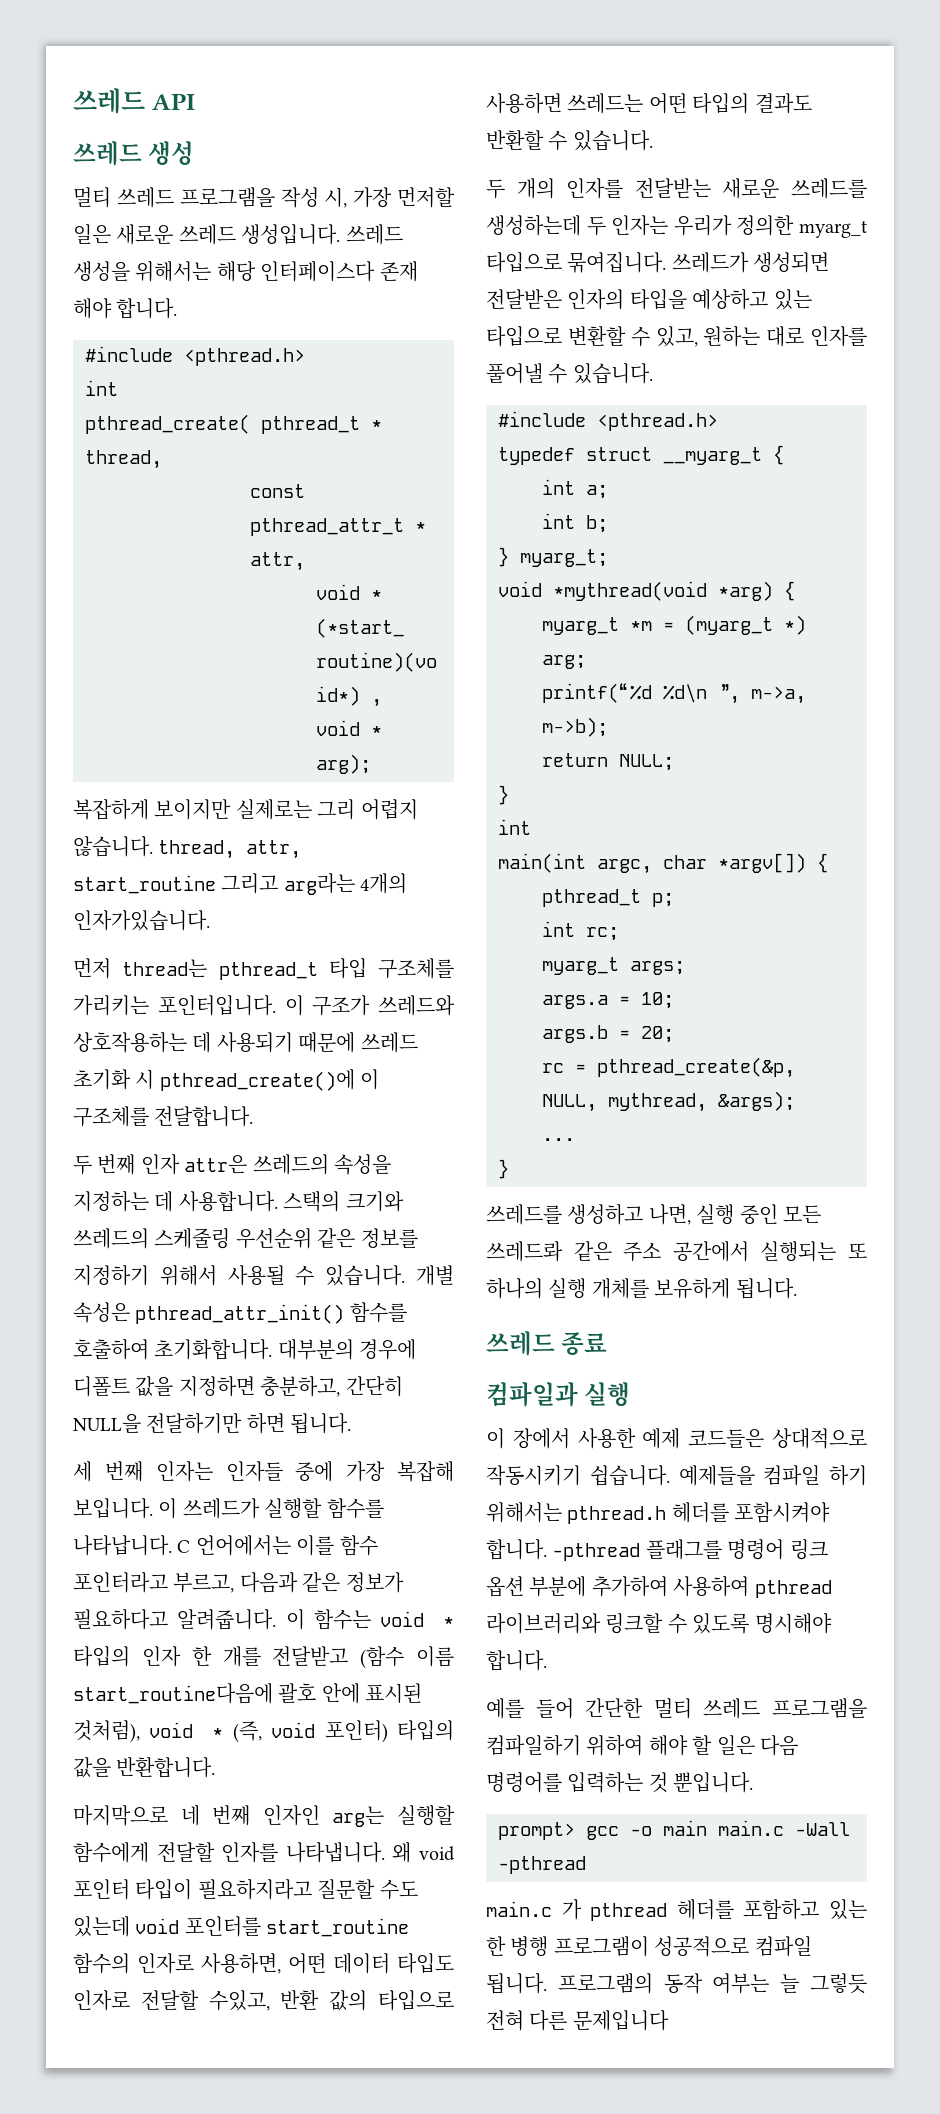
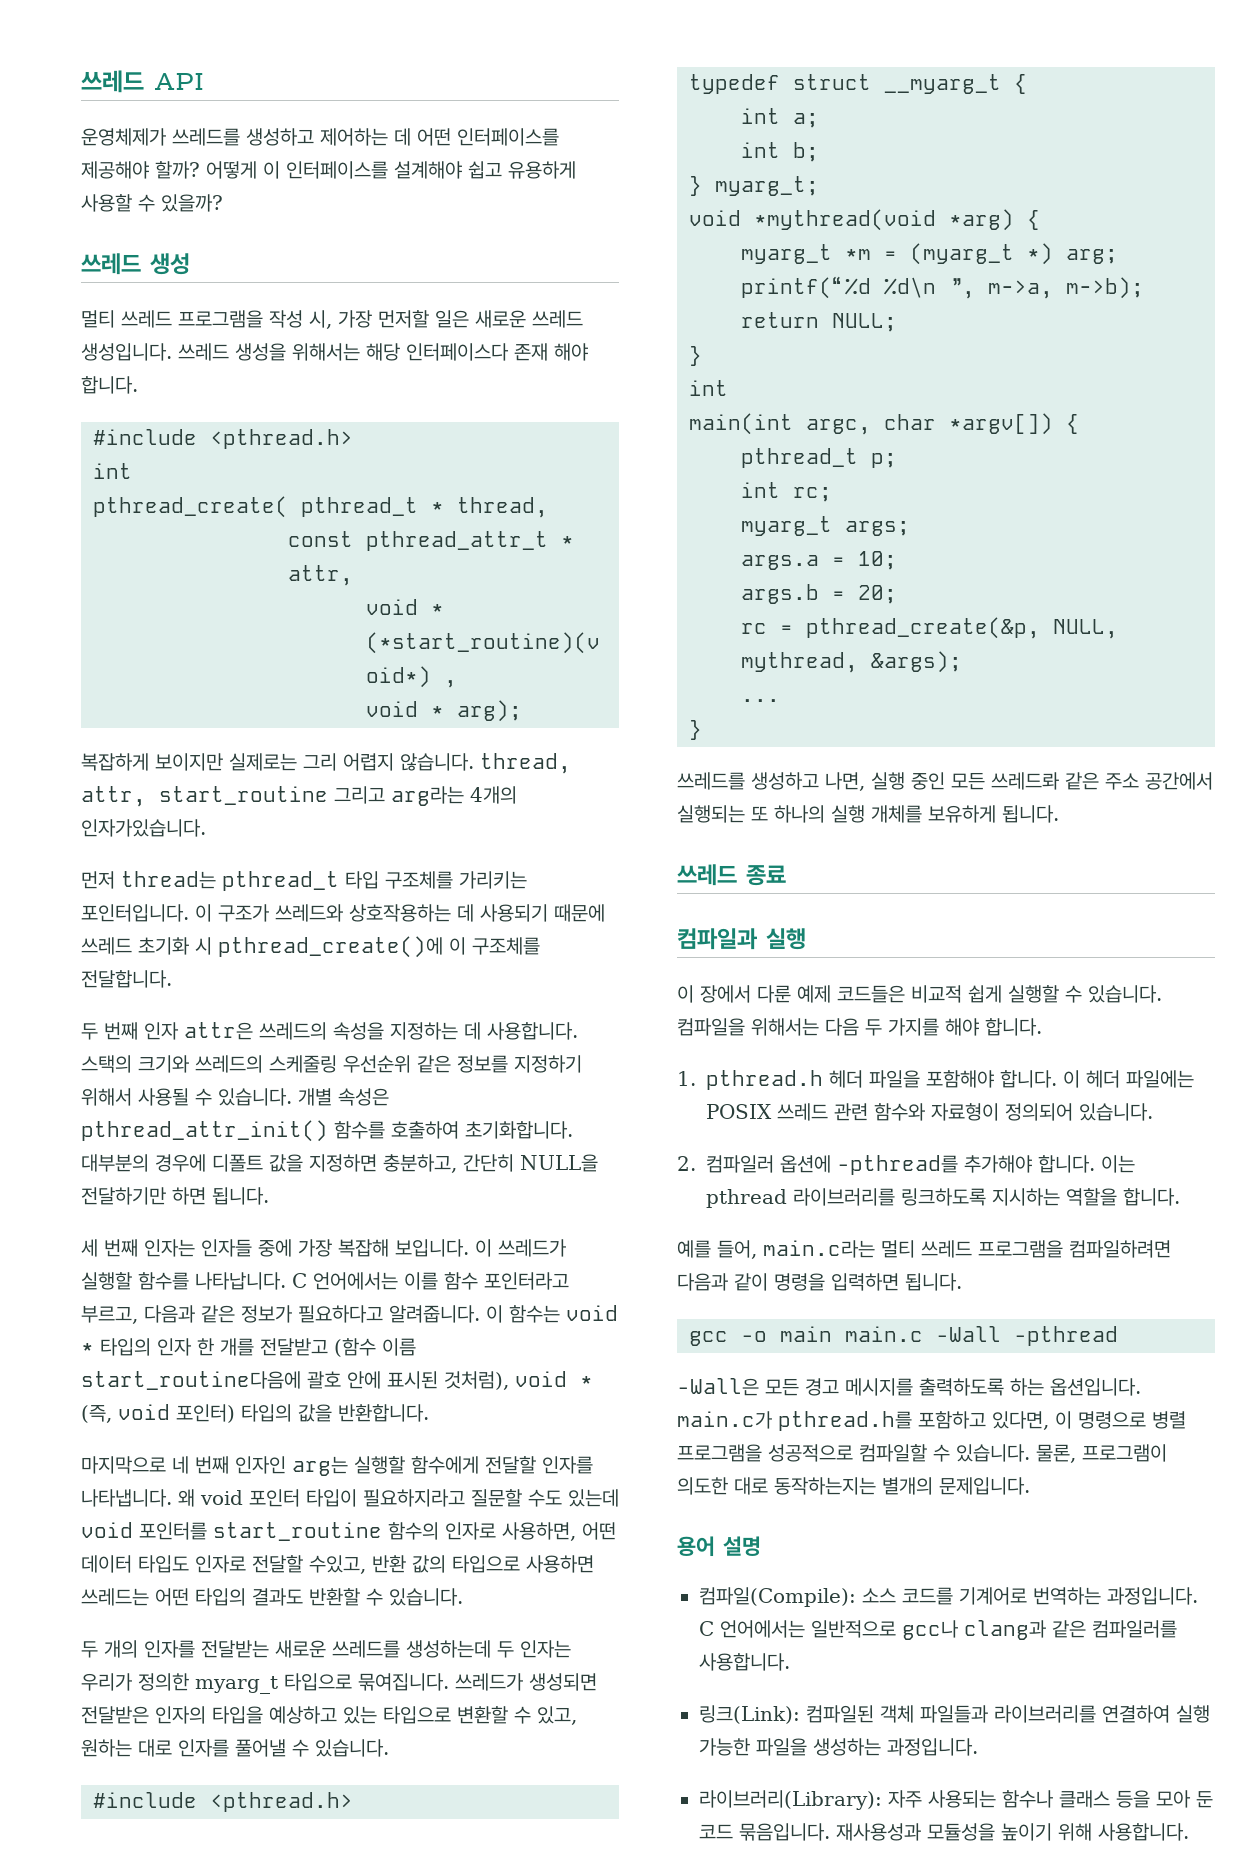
(195, 101) none -> [81,128,559,146] [81,161,576,179] [81,194,223,212] // 운영체제가 쓰레드를 생성하고 제어하는 데 어떤 인터페이스를 제공해야 할까? 어떻게 이 인터페이스를 설계해야 쉽고 유용하게 사용할 수 있을까?
[577,1428,636,1449] 사용한 -> [757,985,791,1003] 다룬
[772,1428,867,1449] [486,1465,867,1486] [486,1502,831,1524] [486,1539,828,1561] [486,1576,832,1598] [486,1613,832,1634] 상대적으로 작동시키기 쉽습니다. 예제들을 컴파일 하기 위해서는 pthread.h 헤더를 포함시켜야 합니다. -pthread 플래그를 명령어 링크 옵션 부분에 추가하여 사용하여 pthread 라이브러리와 링크할 수 있도록 명시해야 -> [911,985,1162,1003] [677,1018,1042,1036] [677,1070,1194,1090] [706,1103,1153,1121] [677,1155,1135,1175] [706,1188,1117,1208] 비교적 쉽게 실행할 수 있습니다. 컴파일을 위해서는 다음 두 가지를 해야 합니다. // 1. pthread.h 헤더 파일을 포함해야 합니다. 이 헤더 파일에는 POSIX 쓰레드 관련 함수와 자료형이 정의되어 있습니다. // 2. 컴파일러 옵션에 -pthread를 추가해야 합니다. 이는 pthread 라이브러리를 링크하도록 지시하는 역할을
[535,1698,867,1719] [486,1735,798,1756] [486,1772,754,1793] [498,1822,575,1840] 들어 간단한 멀티 쓰레드 프로그램을 컴파일하기 위하여 해야 할 일은 다음 명령어를 입력하는 것 뿐입니다. // prompt> -> [717,1240,1171,1259] [677,1273,962,1291] 들어, main.c라는 멀티 쓰레드 프로그램을 컴파일하려면 다음과 같이 명령을 입력하면 됩니다. //
[486,1899,867,1921] [486,1936,812,1957] [486,1973,867,1994] [486,2010,669,2031] main.c 가 pthread 헤더를 포함하고 있는 한 병행 프로그램이 성공적으로 컴파일 됩니다. 프로그램의 동작 여부는 늘 그렇듯 전혀 다른 문제입니다 -> [677,1378,1141,1396] [677,1411,1186,1431] [677,1444,1167,1463] [677,1477,1030,1495] [677,1536,761,1557] [699,1587,1198,1607] [699,1620,1177,1640] [699,1653,790,1671] [699,1705,1210,1724] [699,1738,978,1756] [699,1790,1213,1810] [699,1823,1189,1841] -Wall은 모든 경고 메시지를 출력하도록 하는 옵션입니다. main.c가 pthread.h를 포함하고 있다면, 이 명령으로 병렬 프로그램을 성공적으로 컴파일할 수 있습니다. 물론, 프로그램이 의도한 대로 동작하는지는 별개의 문제입니다. // 용어 설명 // 컴파일(Compile): 소스 코드를 기계어로 번역하는 과정입니다. C 언어에서는 일반적으로 gcc나 clang과 같은 컴파일러를 사용합니다. // 링크(Link): 컴파일된 객체 파일들과 라이브러리를 연결하여 실행 가능한 파일을 생성하는 과정입니다. // 라이브러리(Library): 자주 사용되는 함수나 클래스 등을 모아 둔 코드 묶음입니다. 재사용성과 모듈성을 높이기 위해 사용합니다.

